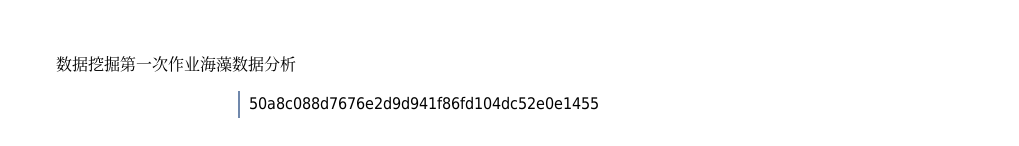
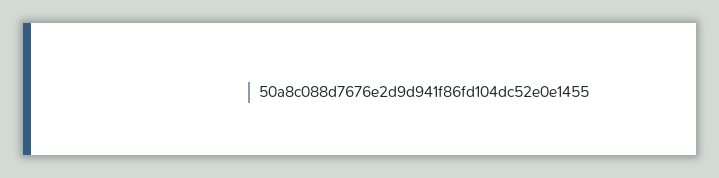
[56,55,296,73] 数据挖掘第一次作业海藻数据分析 // -> (258, 91) none

